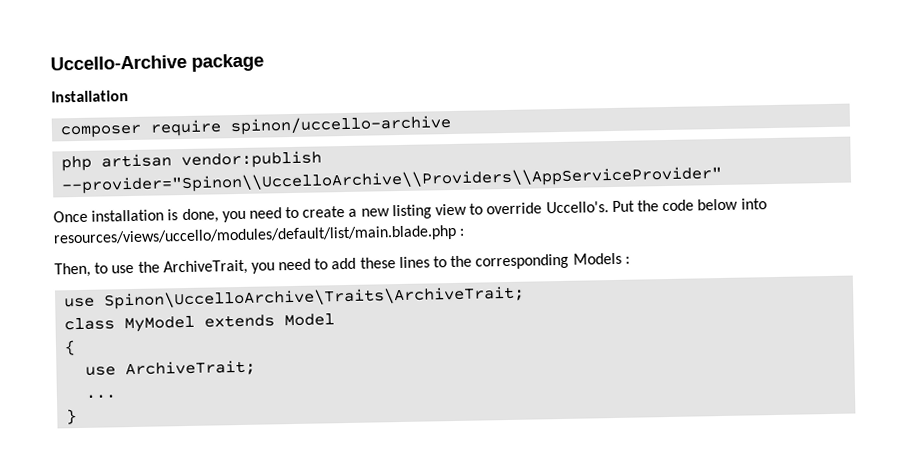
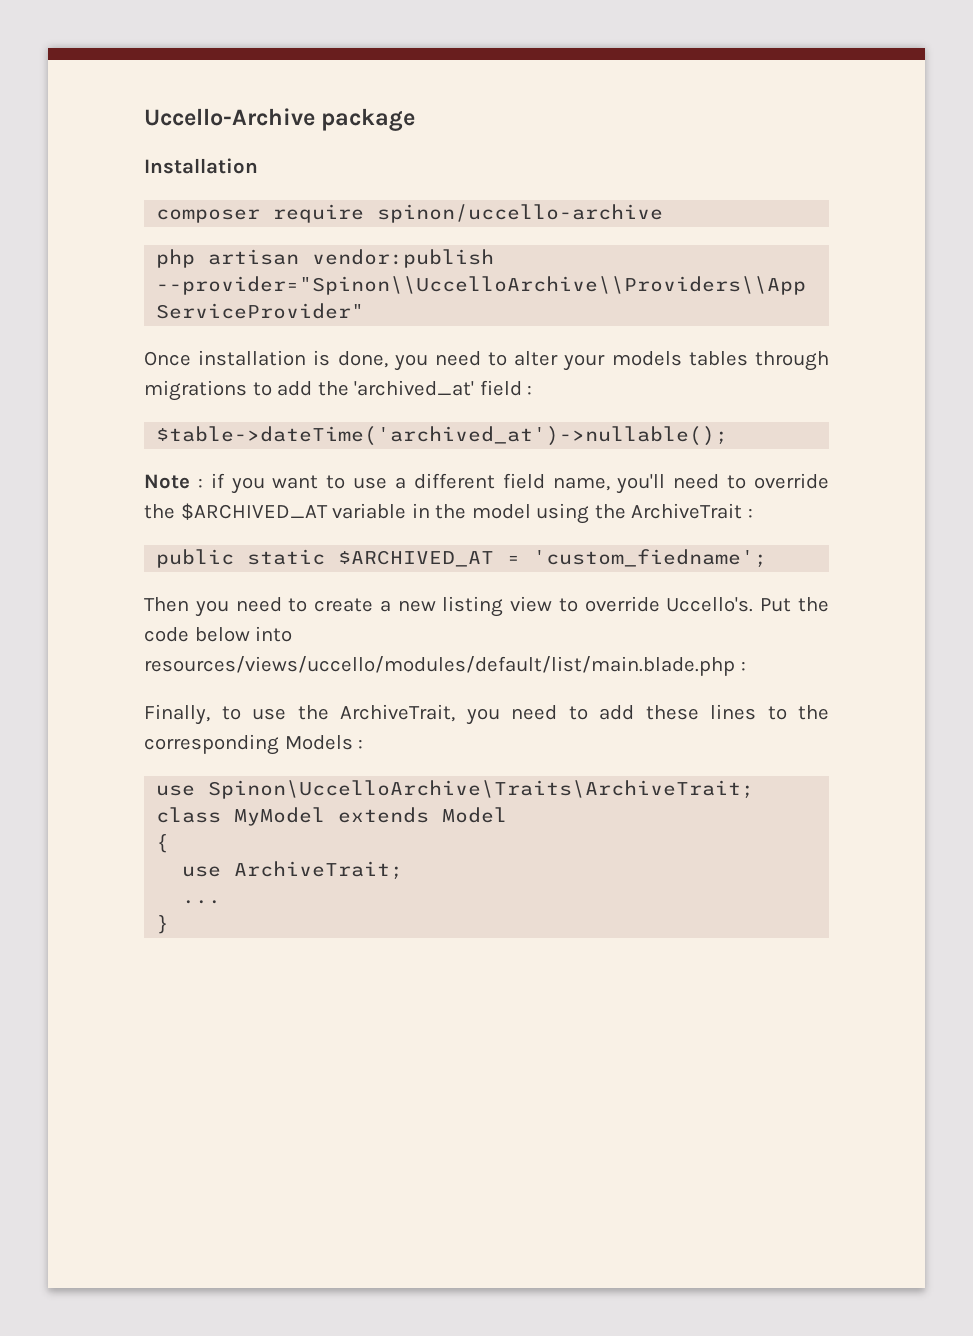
(300, 212) none -> [514,351,829,371] [144,380,533,401] [156,426,729,446] [144,473,829,494] [144,503,753,524] [156,549,768,568] [144,597,308,617] alter your models tables through migrations to add the 'archived_at' field : // $table->dateTime('archived_at')->nullable(); // Note : if you want to use a different field name, you'll need to override the $ARCHIVED_AT variable in the model using the ArchiveTrait : // public static $ARCHIVED_AT = 'custom_fiedname'; // Then you need to
[54,262,91,278] Then, -> [144,704,210,725] Finally,

